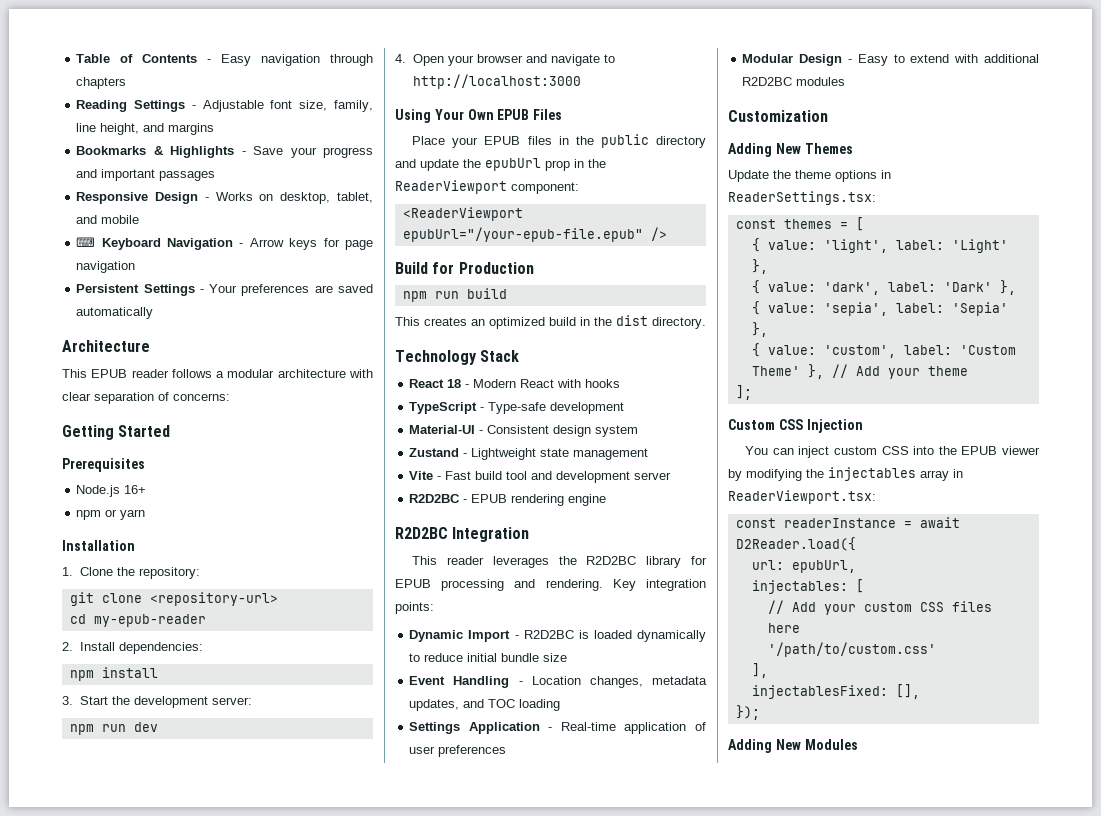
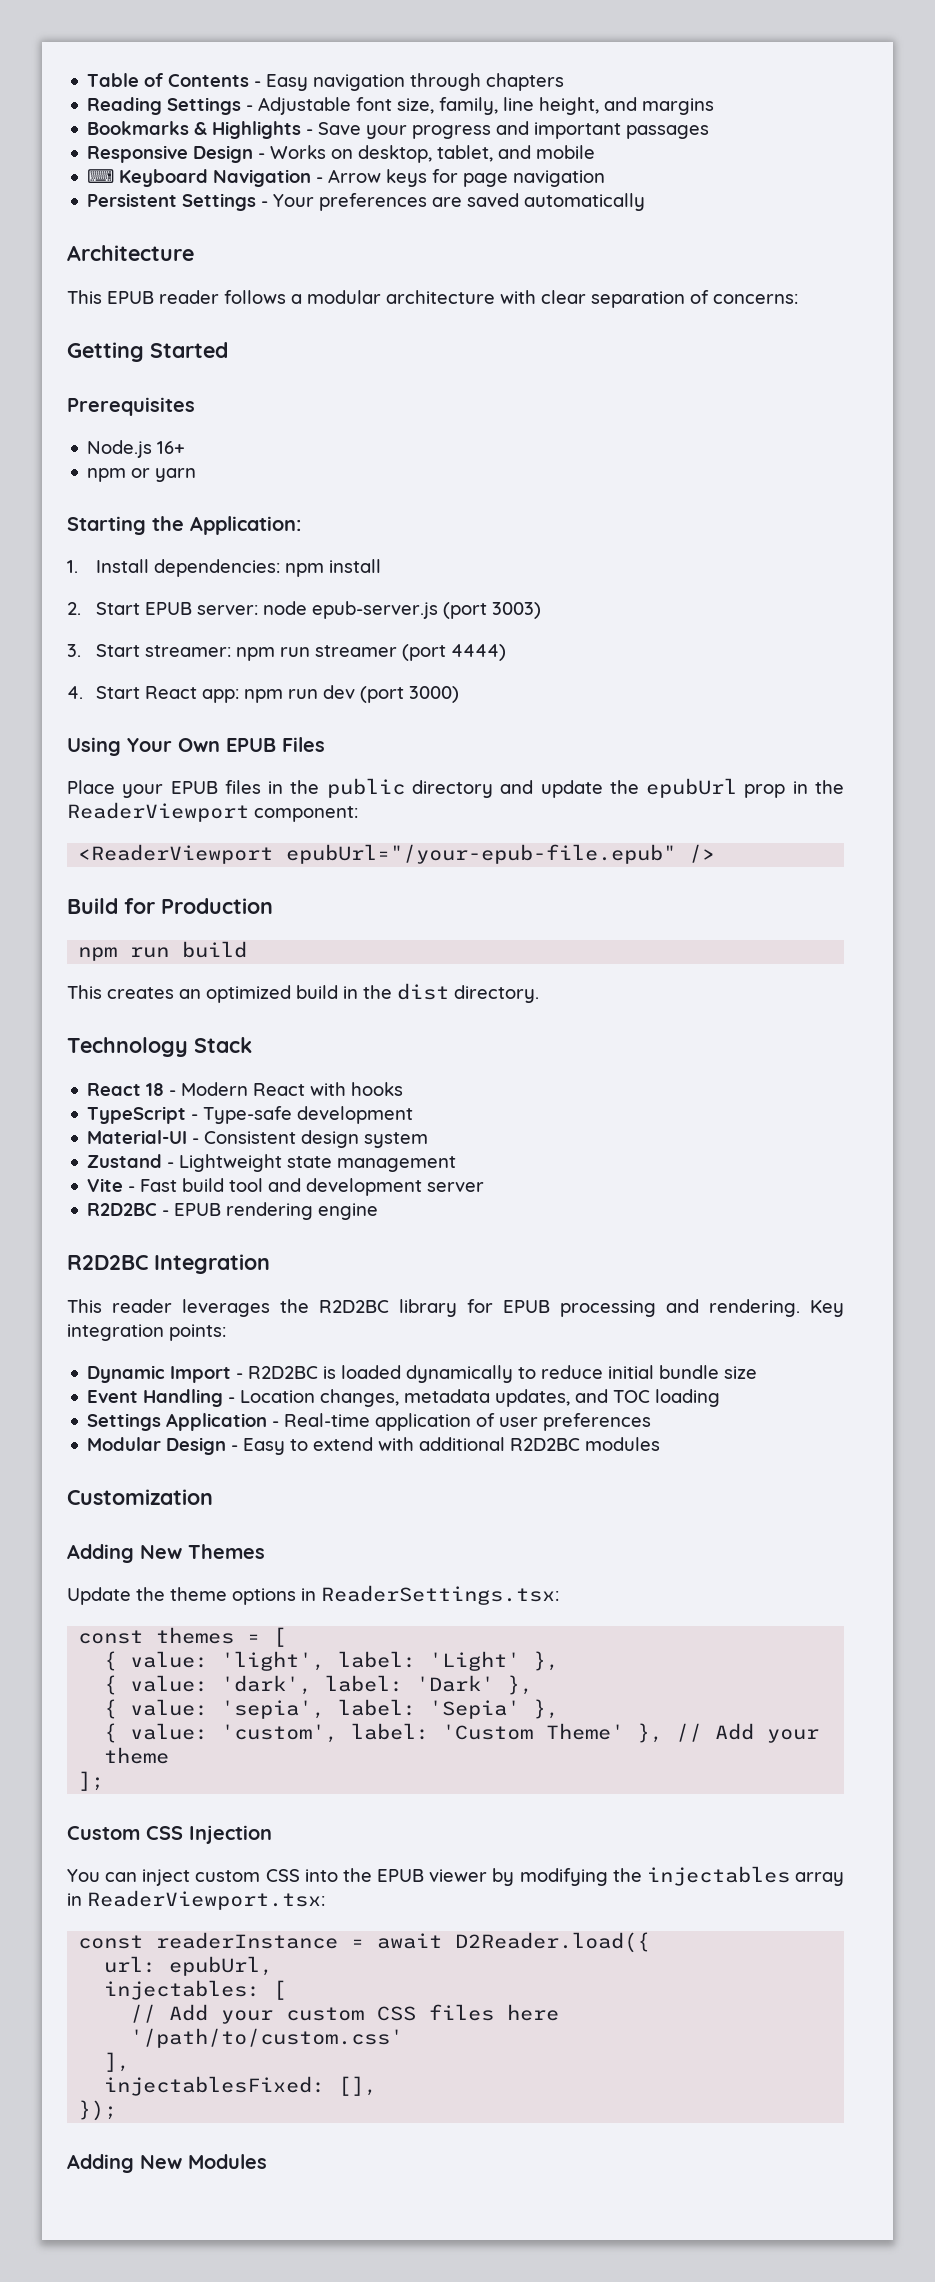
[62,540,135,551] [62,567,200,579] [69,592,278,606] [69,614,206,627] [62,642,73,651] Installation // 1. Clone the repository: // git clone <repository-url> // cd my-epub-reader // 2. -> [67,516,301,535] [67,560,78,573] Starting the Application: // 1.
(203, 648) // -> (280, 568) none
[62,696,252,708] [69,722,158,735] [395,54,615,66] [412,74,581,89] 3. Start the development server: // npm run dev // 4. Open your browser and navigate to http://localhost:3000 -> [67,601,541,619] [67,644,506,661] [67,685,459,703] 2. Start EPUB server: node epub-server.js (port 3003) // 3. Start streamer: npm run streamer (port 4444) // 4. Start React app: npm run dev (port 3000)

